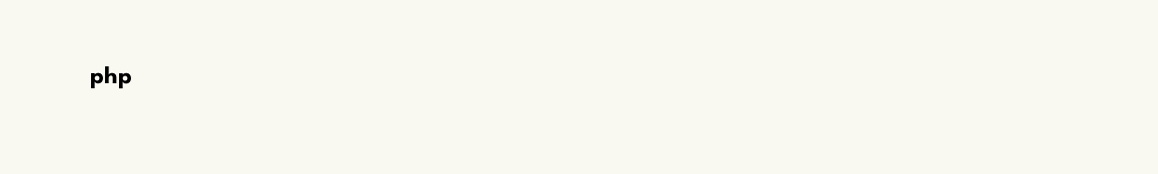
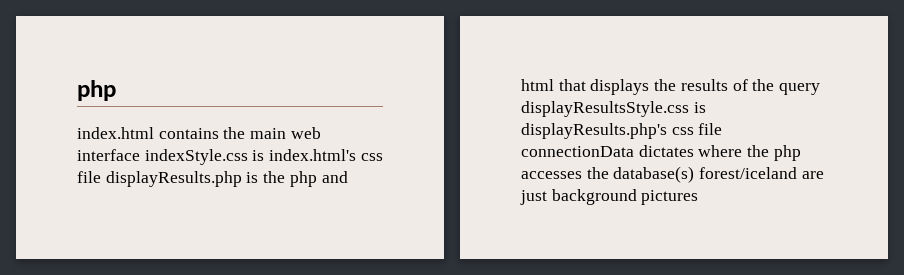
[89,66,133,90] php -> [77,80,116,101] [77,127,321,139] [77,149,383,165] [77,171,348,187] [521,79,821,95] [521,101,706,117] [521,123,723,139] [521,145,801,161] [521,166,824,183] [520,189,699,205] php // index.html contains the main web interface indexStyle.css is index.html's css file displayResults.php is the php and html that displays the results of the query displayResultsStyle.css is displayResults.php's css file connectionData dictates where the php accesses the database(s) forest/iceland are just background pictures

